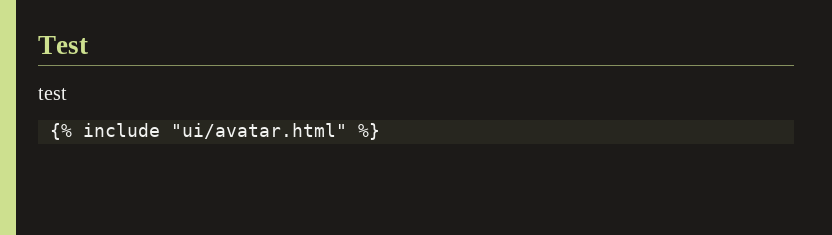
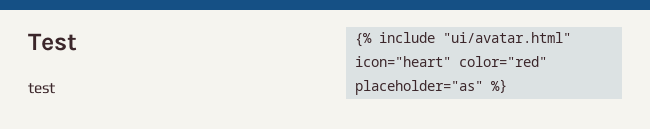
(347, 131) none -> [355,56,548,67] [355,80,484,95] icon="heart" color="red" placeholder="as"

